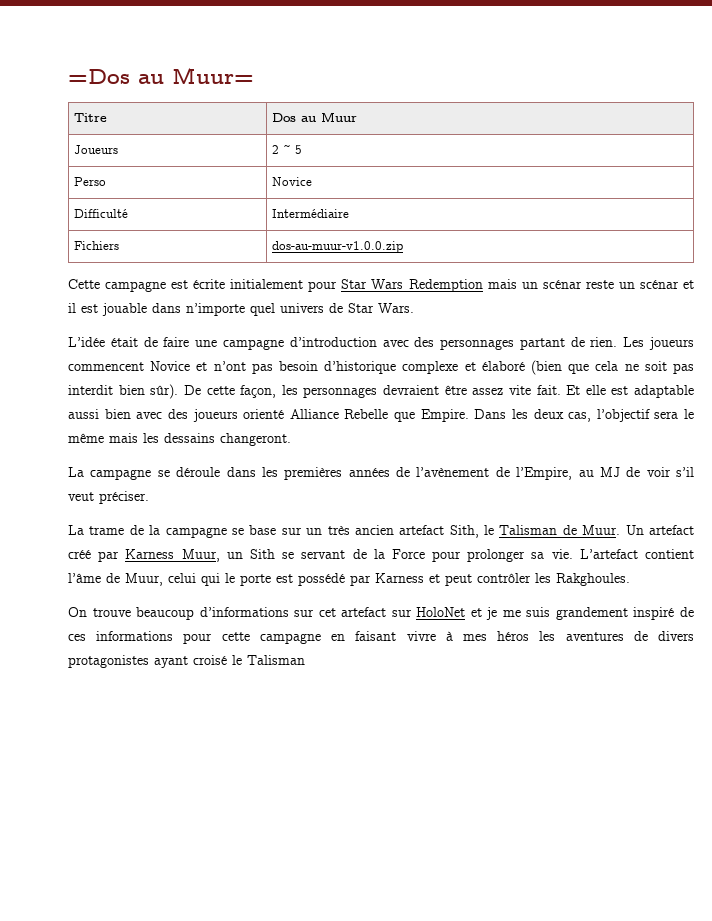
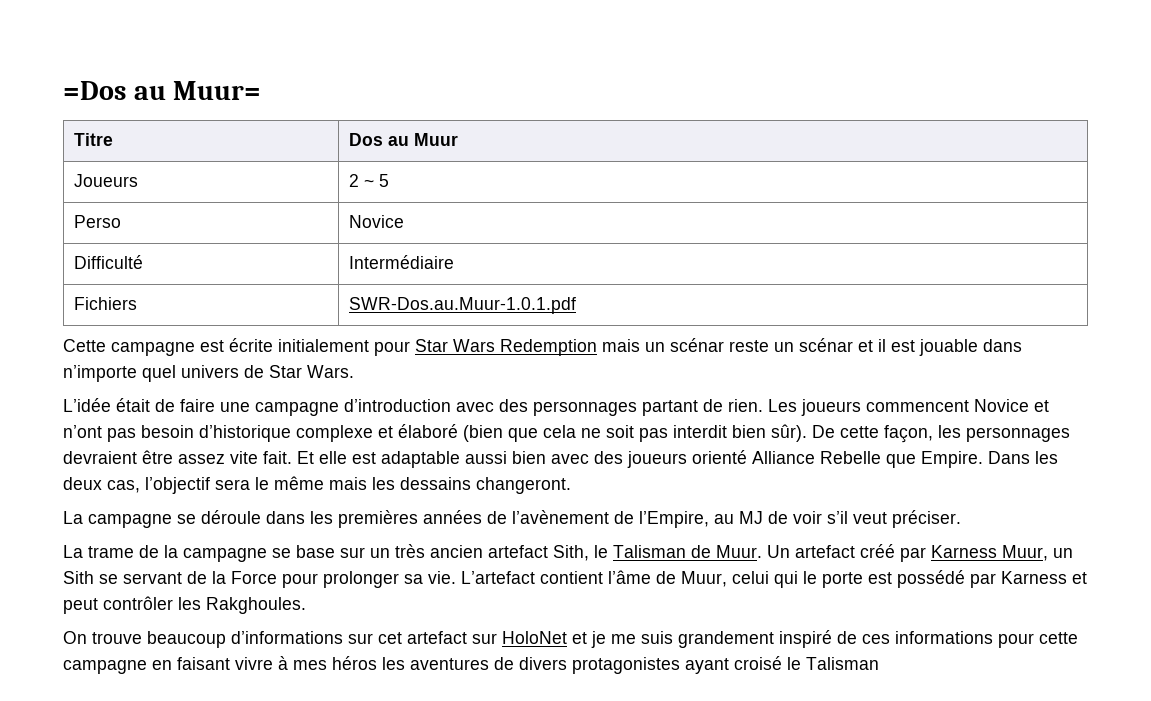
[272,241,404,253] dos-au-muur-v1.0.0.zip -> [349,297,577,314] SWR-Dos.au.Muur-1.0.1.pdf

